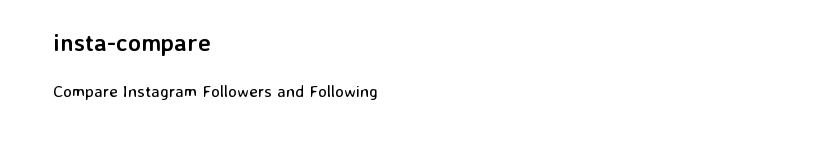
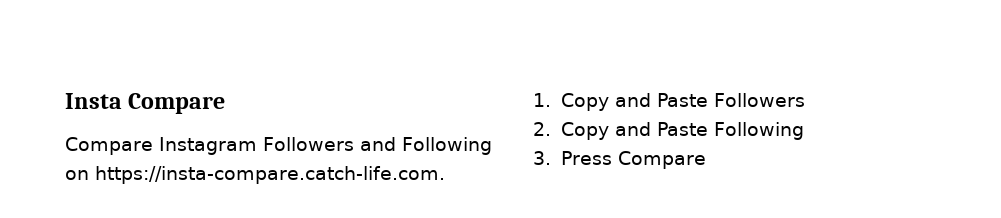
[53,34,211,56] insta-compare -> [65,93,226,114] Insta Compare
(378, 92) none -> [65,166,445,184] [533,93,806,111] [533,122,805,140] [533,151,706,169] on https://insta-compare.catch-life.com. // 1. Copy and Paste Followers // 2. Copy and Paste Following // 3. Press Compare

